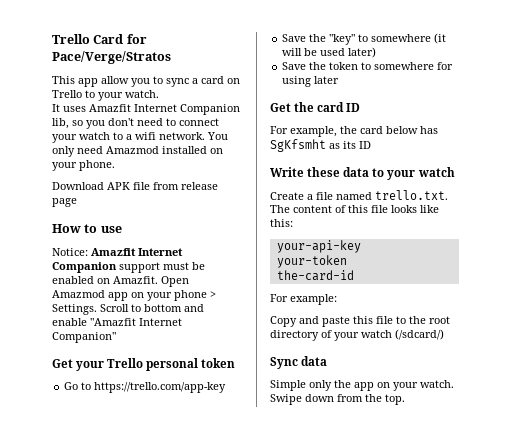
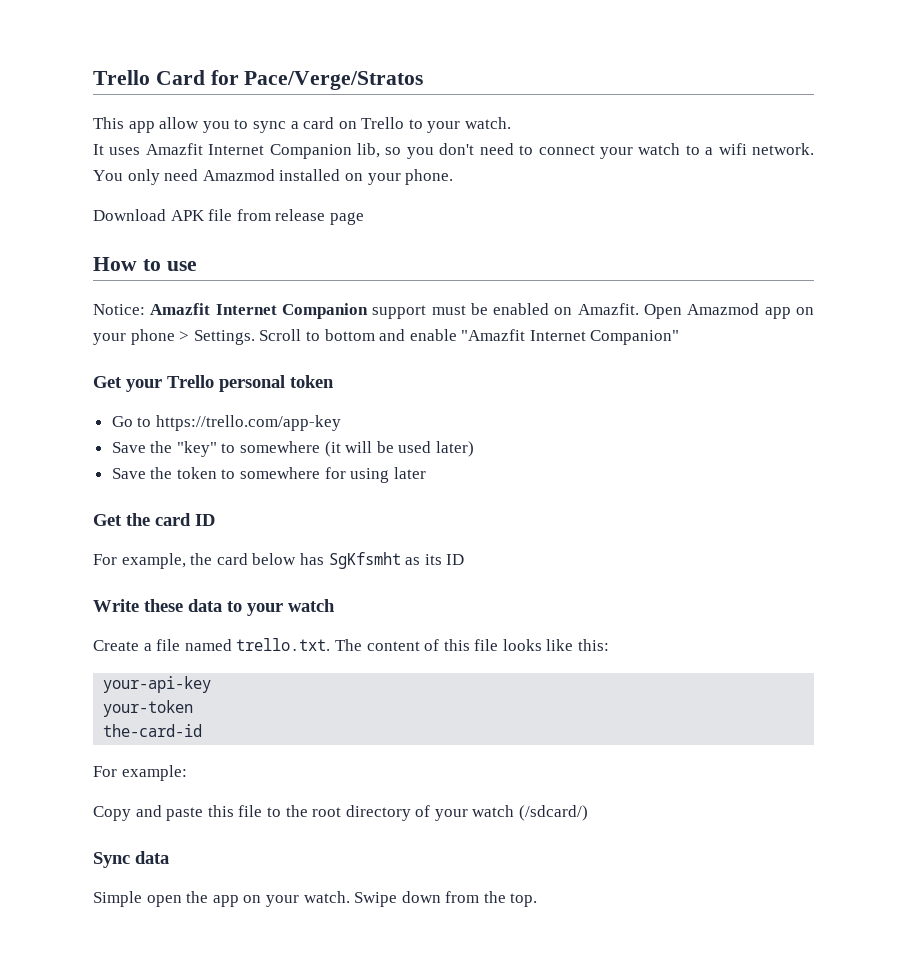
[309,380,332,391] only -> [146,895,182,907] open

